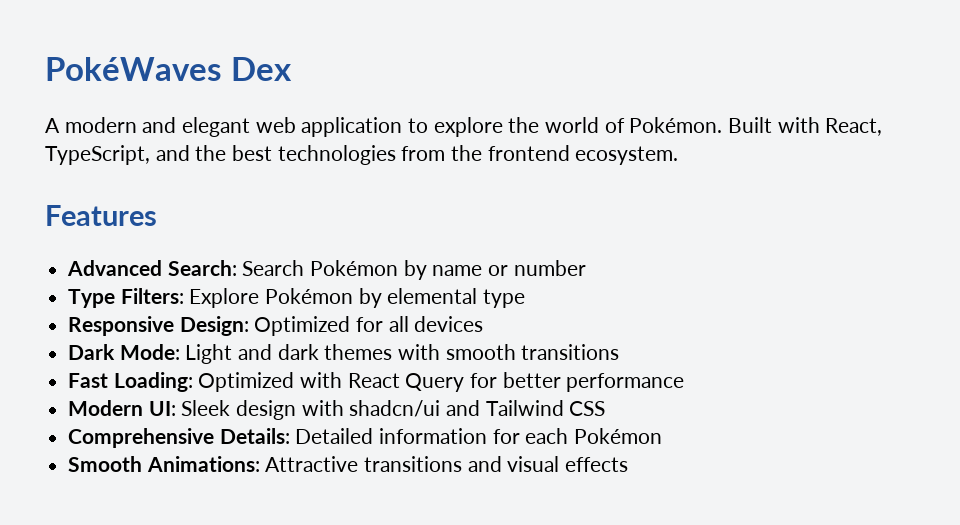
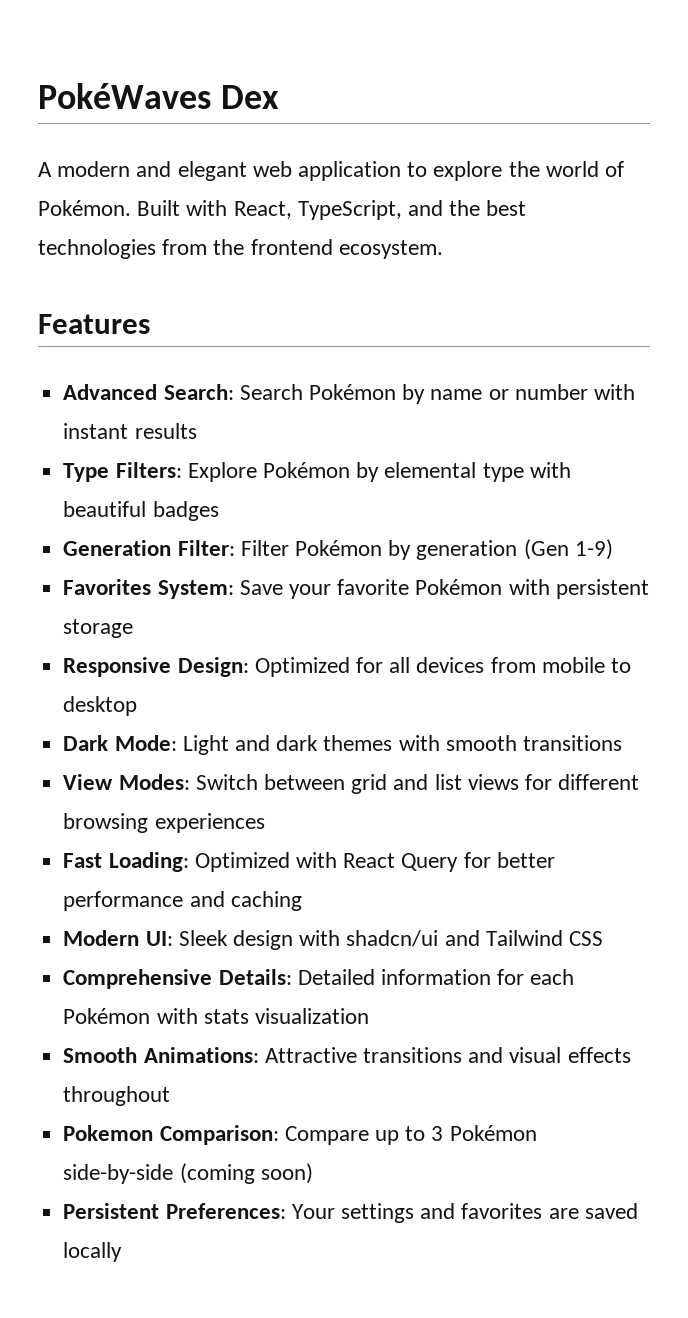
(586, 268) none -> [593,384,635,400] [63,423,197,439] with instant results
(526, 298) none -> [529,462,571,478] [63,501,219,521] [63,539,613,560] [63,579,649,599] [63,619,134,638] with beautiful badges // Generation Filter: Filter Pokémon by generation (Gen 1-9) // Favorites System: Save your favorite Pokémon with persistent storage
(484, 324) none -> [490,657,631,673] [63,696,138,716] from mobile to desktop
(620, 352) none -> [63,774,640,794] [63,813,265,833] // View Modes: Switch between grid and list views for different browsing experiences
(685, 382) none -> [189,891,302,911] and caching
(663, 436) none -> [156,1008,369,1024] with stats visualization
(629, 464) none -> [63,1086,171,1106] [63,1125,537,1145] [63,1163,313,1184] [63,1203,638,1223] [63,1242,123,1262] throughout // Pokemon Comparison: Compare up to 3 Pokémon side-by-side (coming soon) // Persistent Preferences: Your settings and favorites are saved locally

